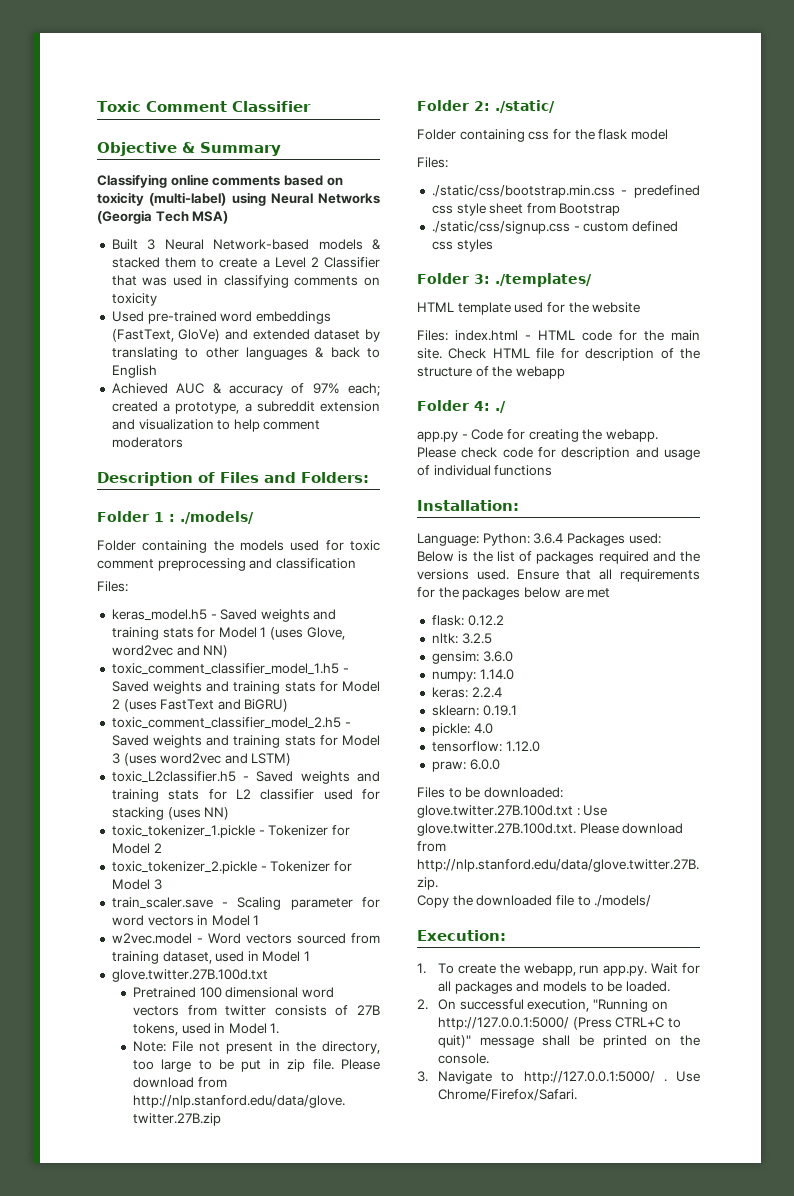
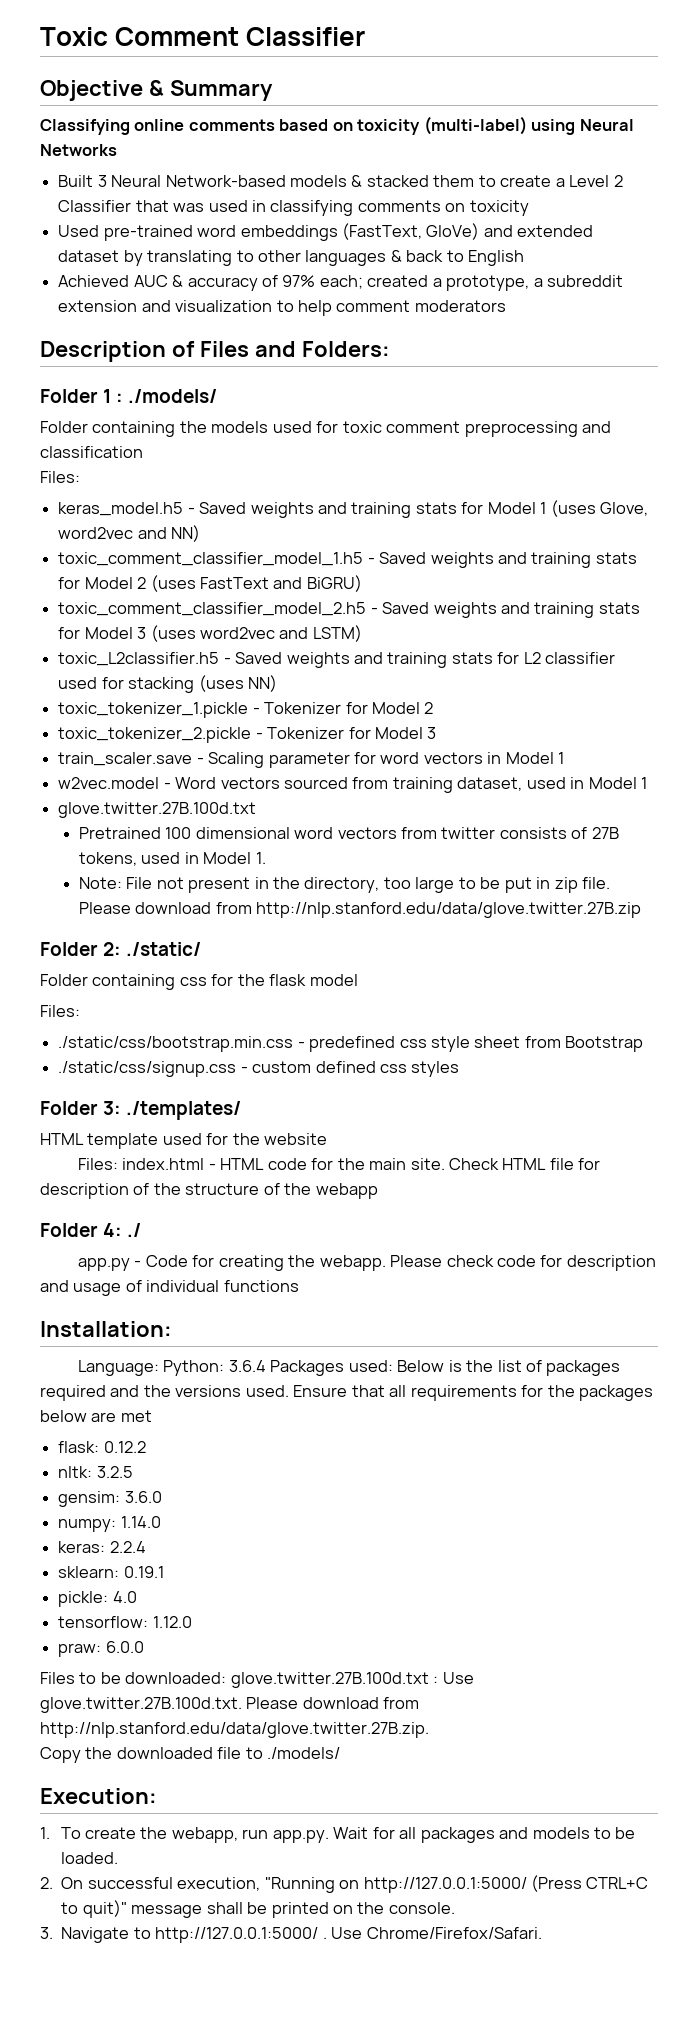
[97,210,229,224] (Georgia Tech MSA) -> (117, 150) none

